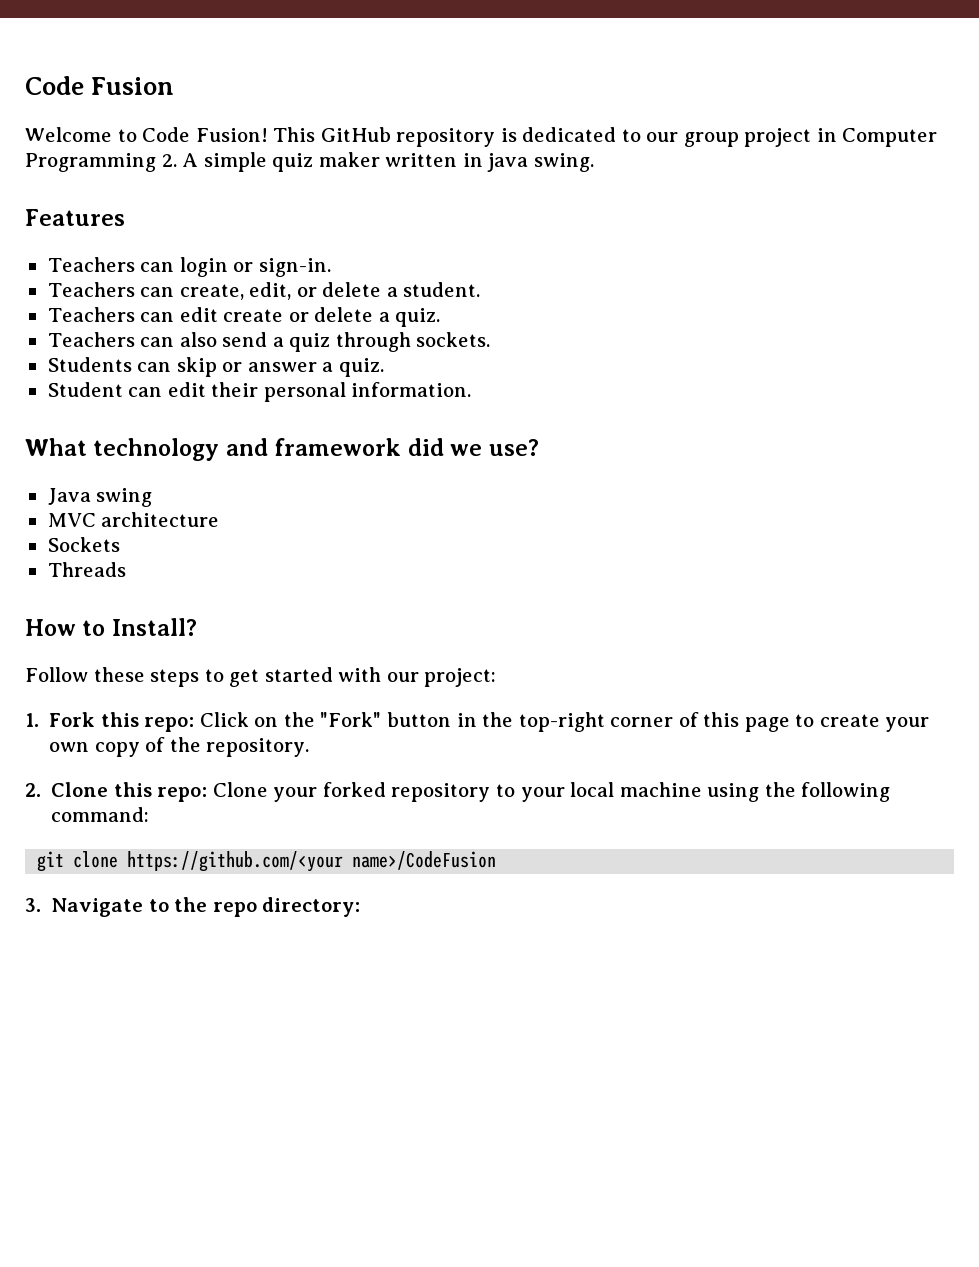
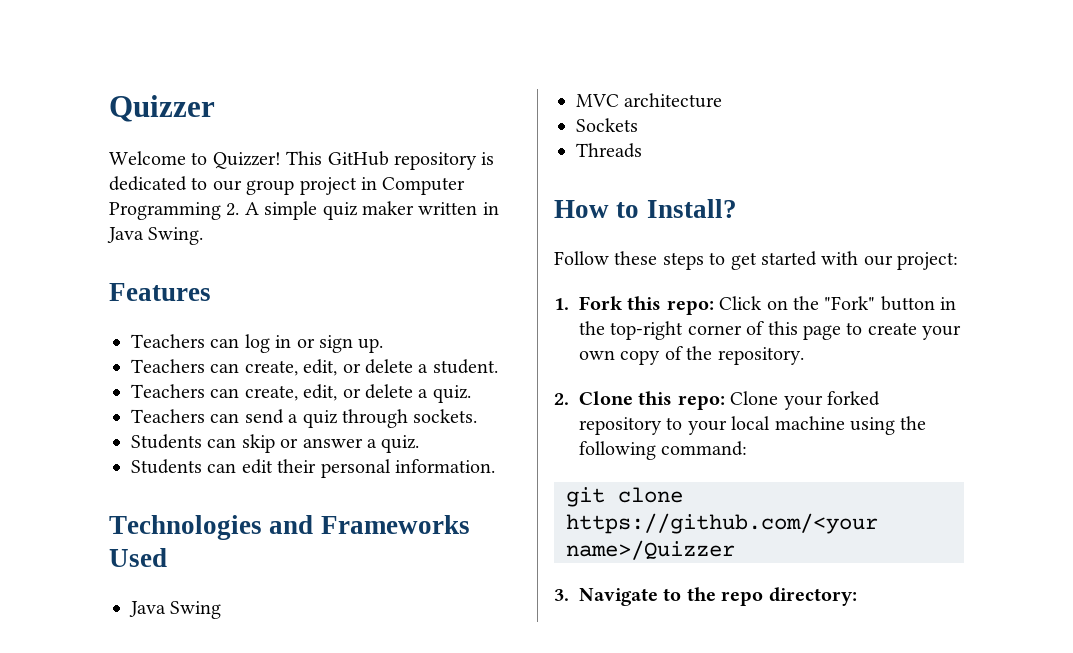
[25,76,175,95] Code Fusion -> [109,95,215,122] Quizzer
[142,127,268,142] Code Fusion! -> [212,152,281,169] Quizzer!
[487,153,594,172] java swing. -> [107,227,204,245] Java Swing.
[179,257,331,277] login or sign-in. -> [244,334,384,353] log in or sign up.
[179,307,284,322] edit create -> [244,384,338,401] create, edit,
[179,332,217,347] also -> (240, 418) none
[47,382,123,397] Student -> [131,459,202,474] Students
[25,438,539,461] [47,488,153,507] What technology and framework did we use? // Java swing -> [109,515,470,540] [109,548,167,567] [129,601,222,619] Technologies and Frameworks Used // Java Swing
[352,851,497,870] name>/CodeFusion -> [566,540,735,560] name>/Quizzer

